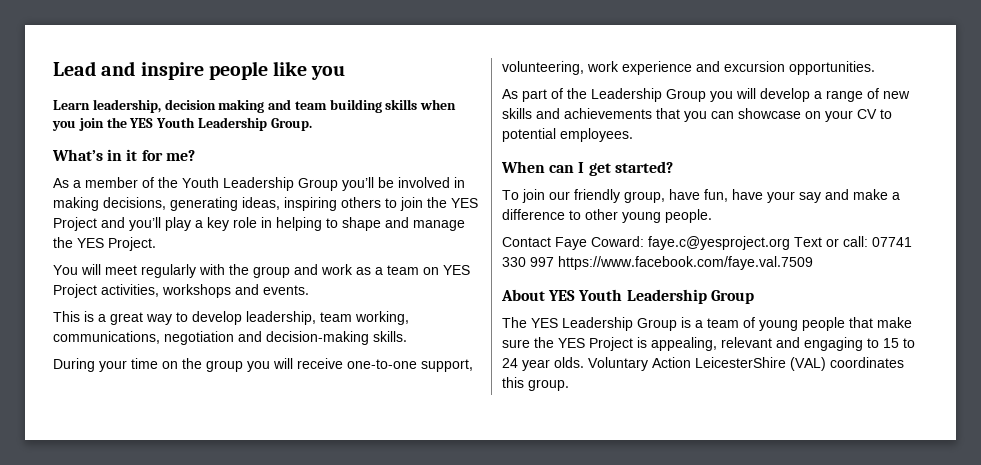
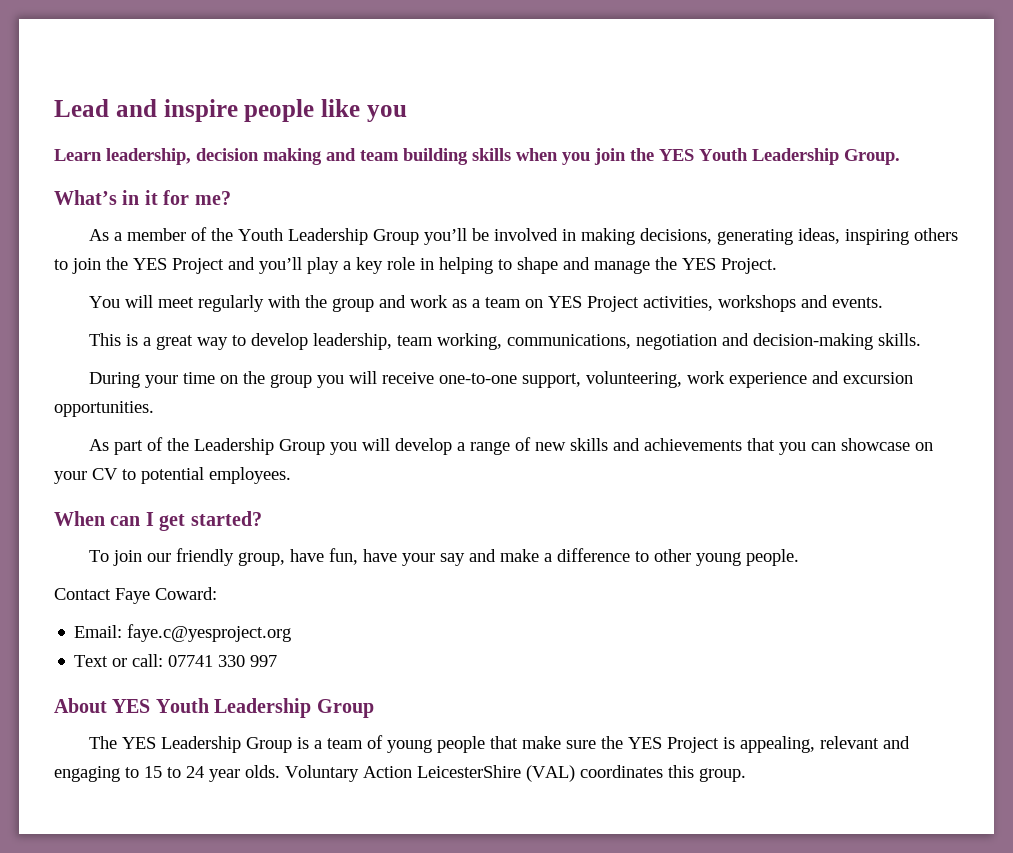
(644, 241) none -> [74,625,123,638] // Email:
(790, 243) none -> (292, 633) //
[558,256,813,270] https://www.facebook.com/faye.val.7509 -> (278, 661) none

